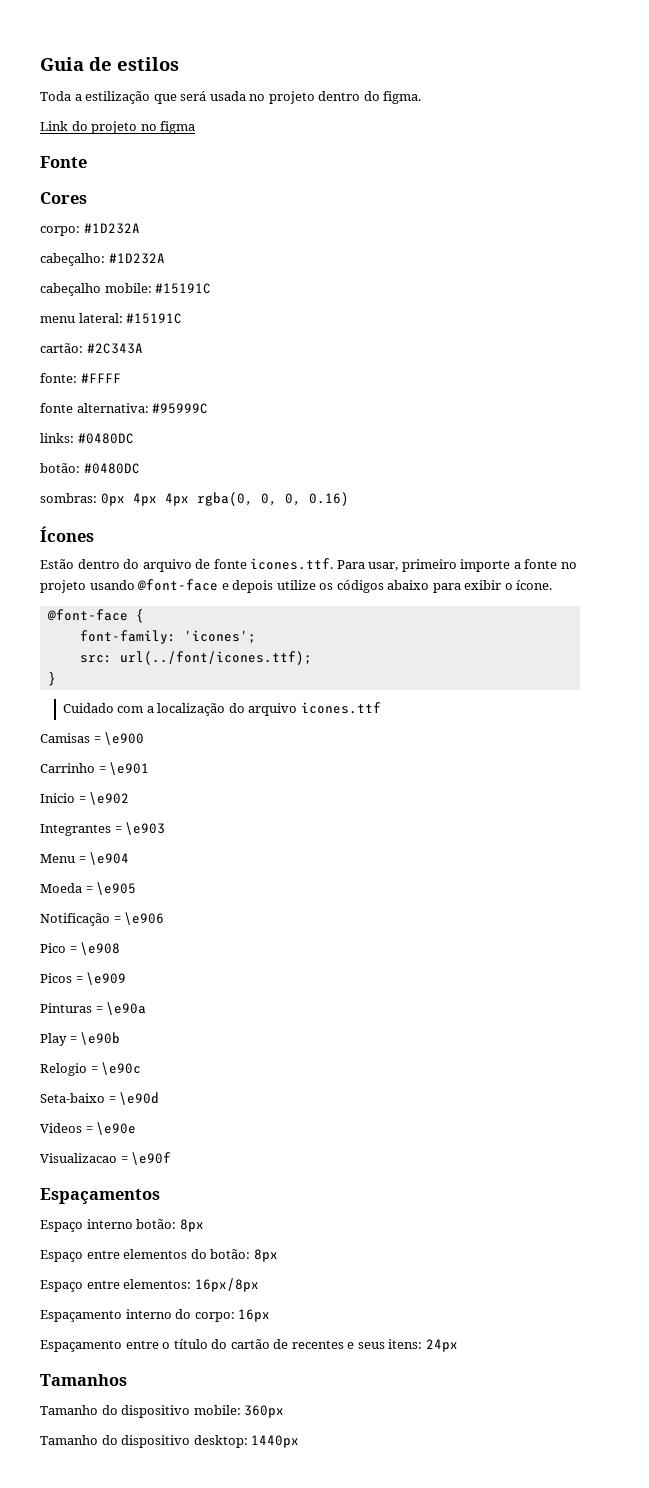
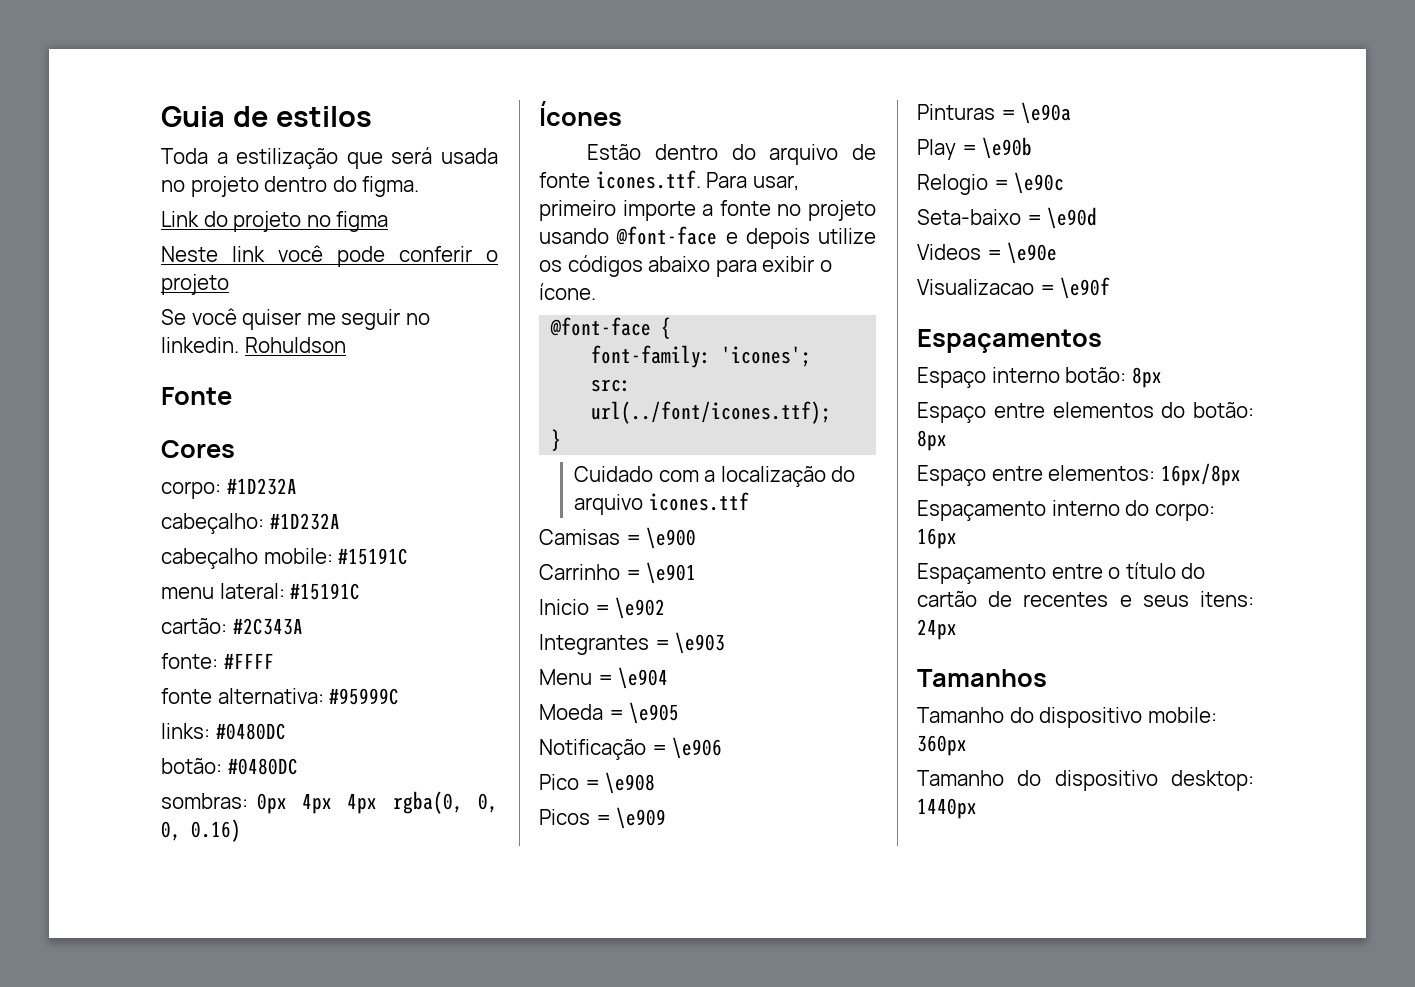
(196, 127) none -> [161,245,498,267] [161,274,229,295] [161,308,430,330] [161,337,346,353] // Neste link você pode conferir o projeto // Se você quiser me seguir no linkedin. Rohuldson

